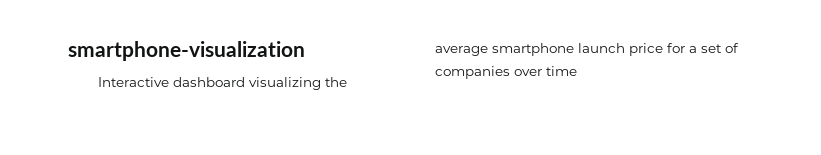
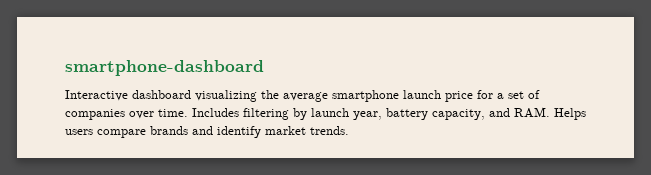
[68,41,305,61] smartphone-visualization -> [65,60,264,76] smartphone-dashboard
[546,66,577,76] time -> [158,107,586,120] [65,126,349,138] time. Includes filtering by launch year, battery capacity, and RAM. Helps users compare brands and identify market trends.

